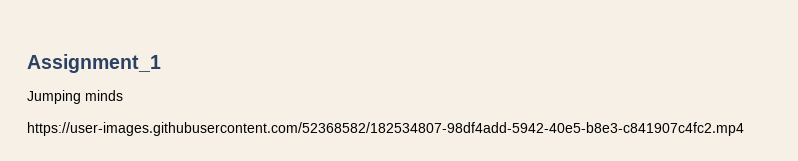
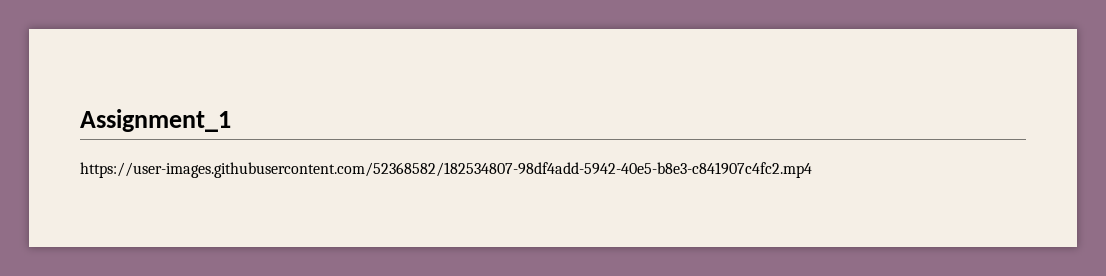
[27,90,123,104] // Jumping minds -> (231, 120) none

